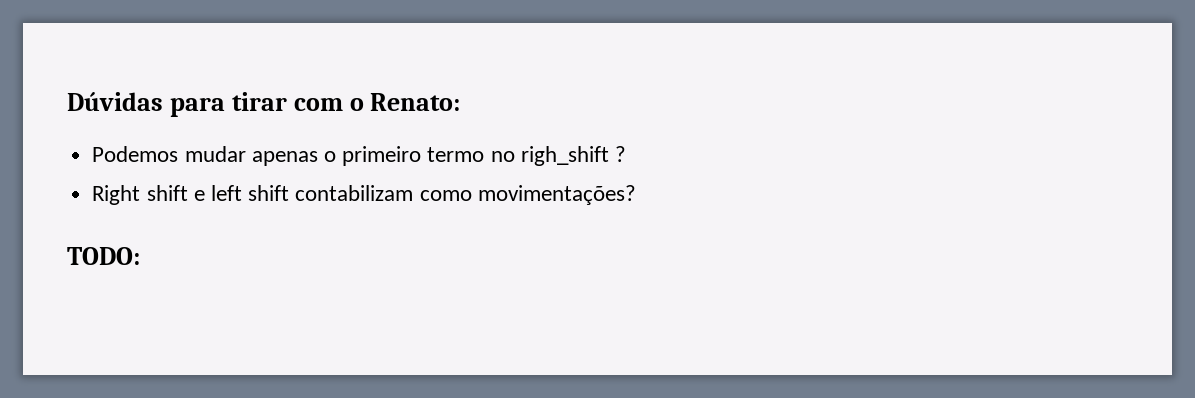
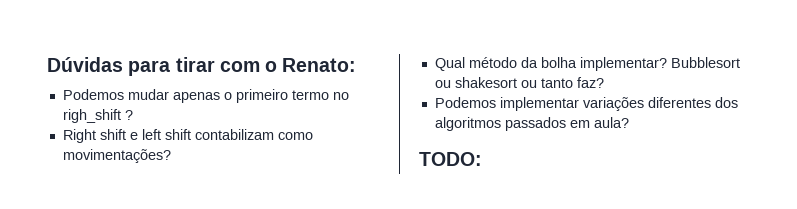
(636, 195) none -> [434,57,740,71] [434,77,604,88] [434,97,738,111] [434,117,629,131] // Qual método da bolha implementar? Bubblesort ou shakesort ou tanto faz? // Podemos implementar variações diferentes dos algoritmos passados em aula?

